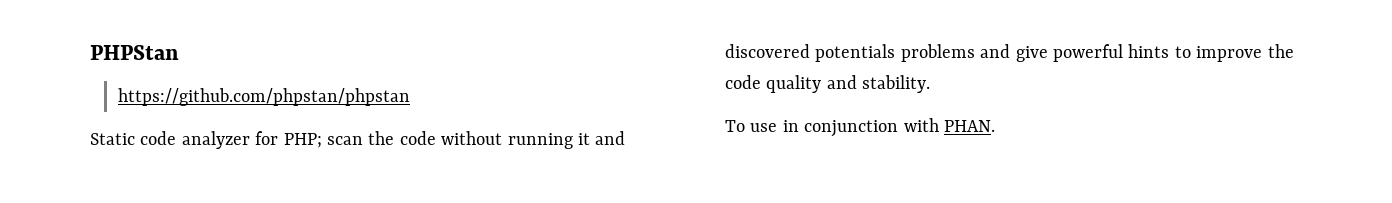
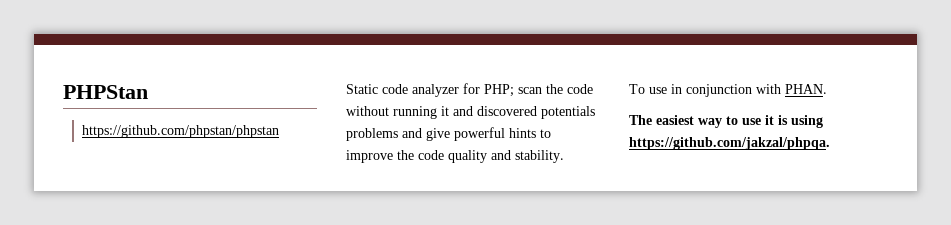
(995, 126) none -> [629,115,823,128] [629,137,830,150] // The easiest way to use it is using https://github.com/jakzal/phpqa.

